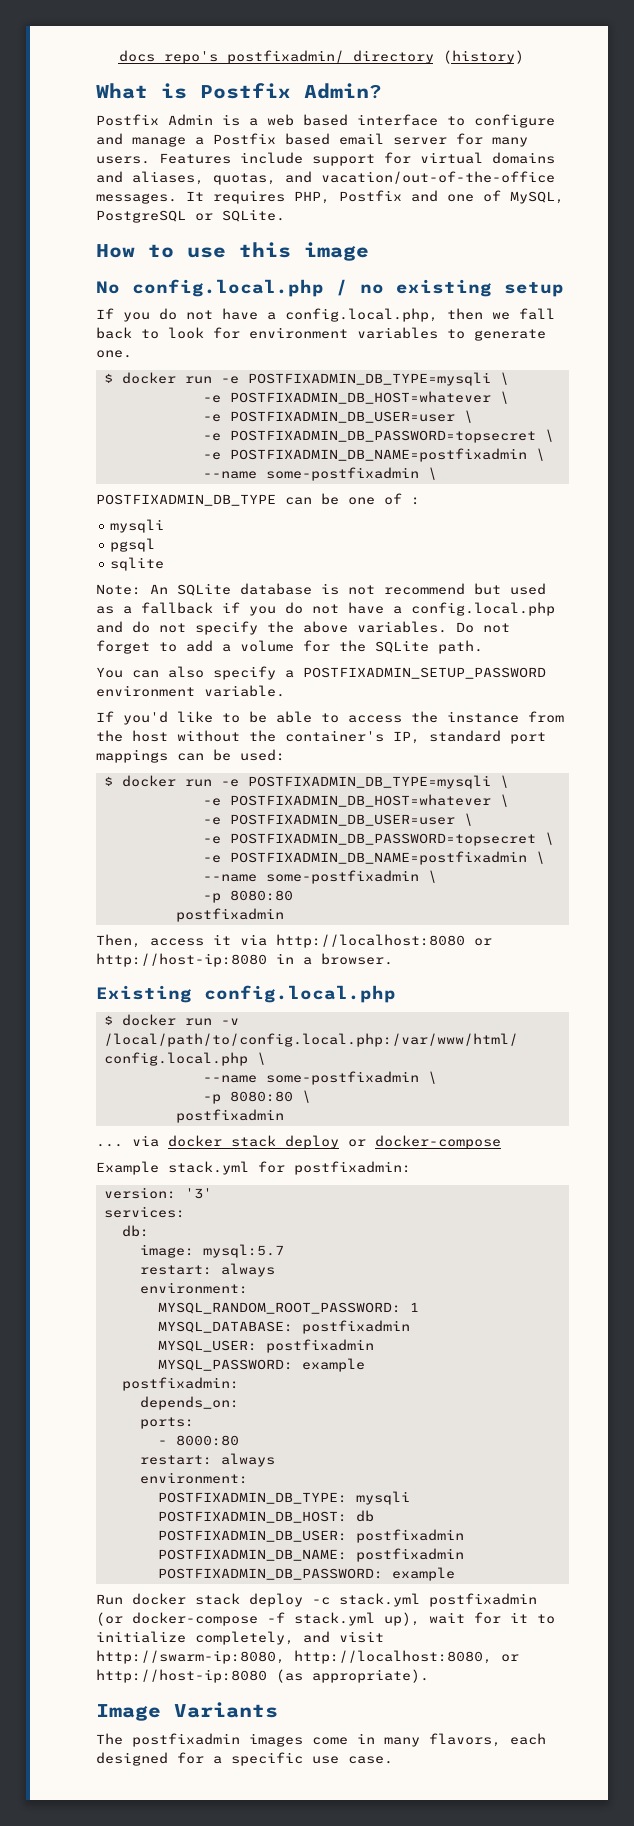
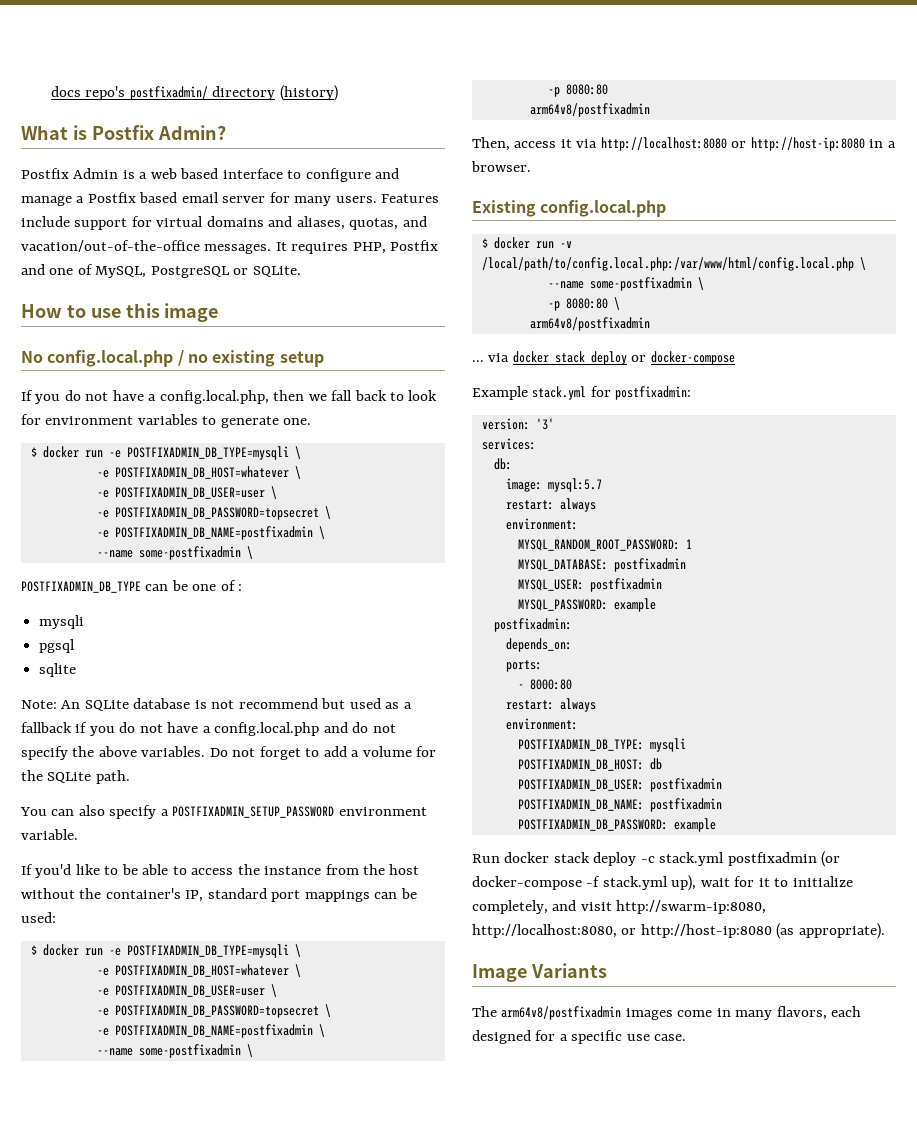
[175,908,284,922] postfixadmin -> [529,103,650,117] arm64v8/postfixadmin
[175,1109,284,1123] postfixadmin -> [529,317,650,331] arm64v8/postfixadmin
[132,1733,240,1747] postfixadmin -> [501,1006,622,1020] arm64v8/postfixadmin

